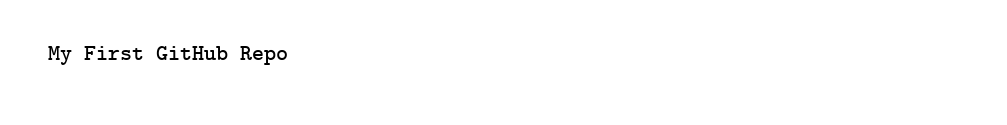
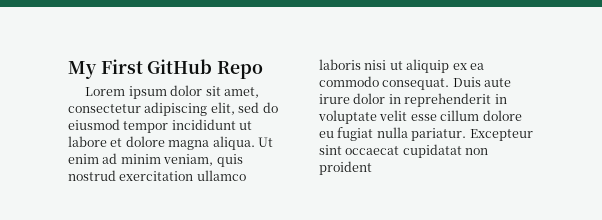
(288, 55) none -> [85,85,259,99] [68,102,278,116] [68,119,253,133] [68,136,273,150] [68,153,243,167] [68,170,246,181] [319,59,484,73] [319,76,512,90] [319,93,507,107] [318,110,522,124] [319,127,533,141] [319,144,489,158] [319,161,372,175] // Lorem ipsum dolor sit amet, consectetur adipiscing elit, sed do eiusmod tempor incididunt ut labore et dolore magna aliqua. Ut enim ad minim veniam, quis nostrud exercitation ullamco laboris nisi ut aliquip ex ea commodo consequat. Duis aute irure dolor in reprehenderit in voluptate velit esse cillum dolore eu fugiat nulla pariatur. Excepteur sint occaecat cupidatat non proident

